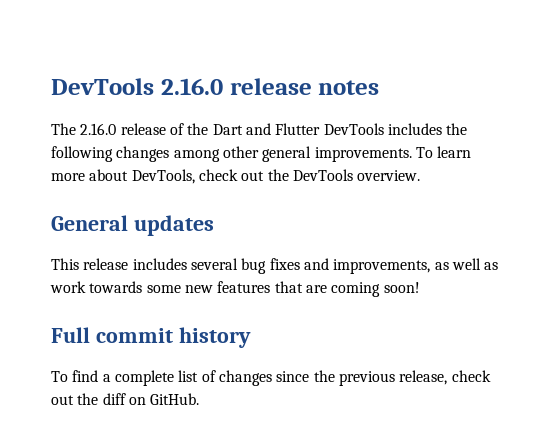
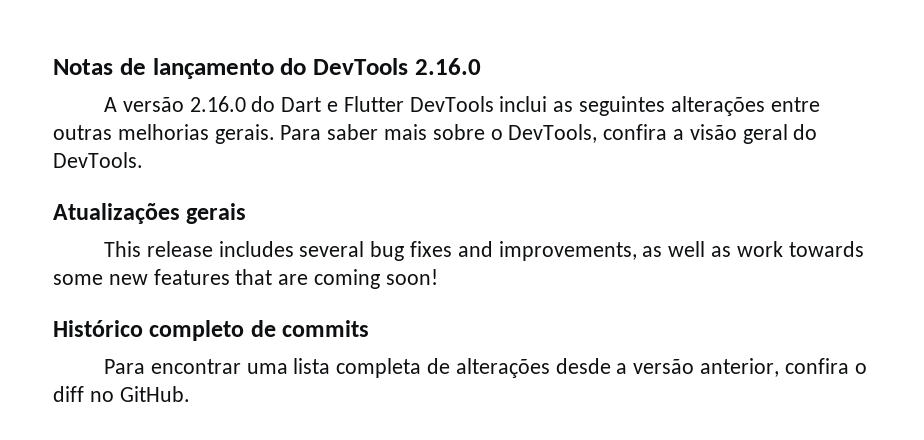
[51,78,380,95] [51,123,468,135] [51,146,472,162] [51,169,421,184] [51,215,214,236] DevTools 2.16.0 release notes // The 2.16.0 release of the Dart and Flutter DevTools includes the following changes among other general improvements. To learn more about DevTools, check out the DevTools overview. // General updates -> [53,58,481,79] [103,96,820,116] [53,124,818,144] [53,152,143,168] [53,203,247,224] Notas de lançamento do DevTools 2.16.0 // A versão 2.16.0 do Dart e Flutter DevTools inclui as seguintes alterações entre outras melhorias gerais. Para saber mais sobre o DevTools, confira a visão geral do DevTools. // Atualizações gerais
[51,327,251,348] [51,370,491,386] [51,393,146,405] Full commit history // To find a complete list of changes since the previous release, check out the diff on -> [53,320,370,341] [103,358,867,378] [53,386,114,402] Histórico completo de commits // Para encontrar uma lista completa de alterações desde a versão anterior, confira o diff no

